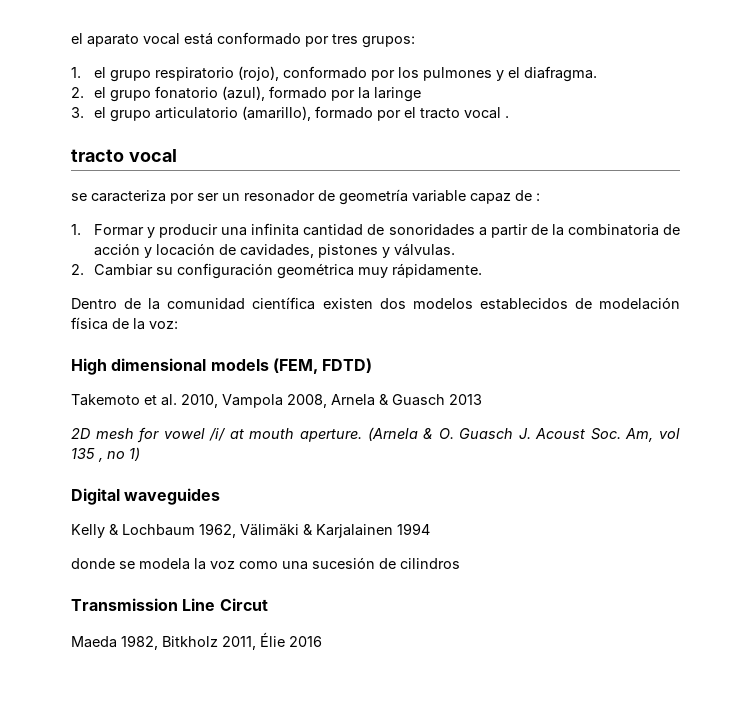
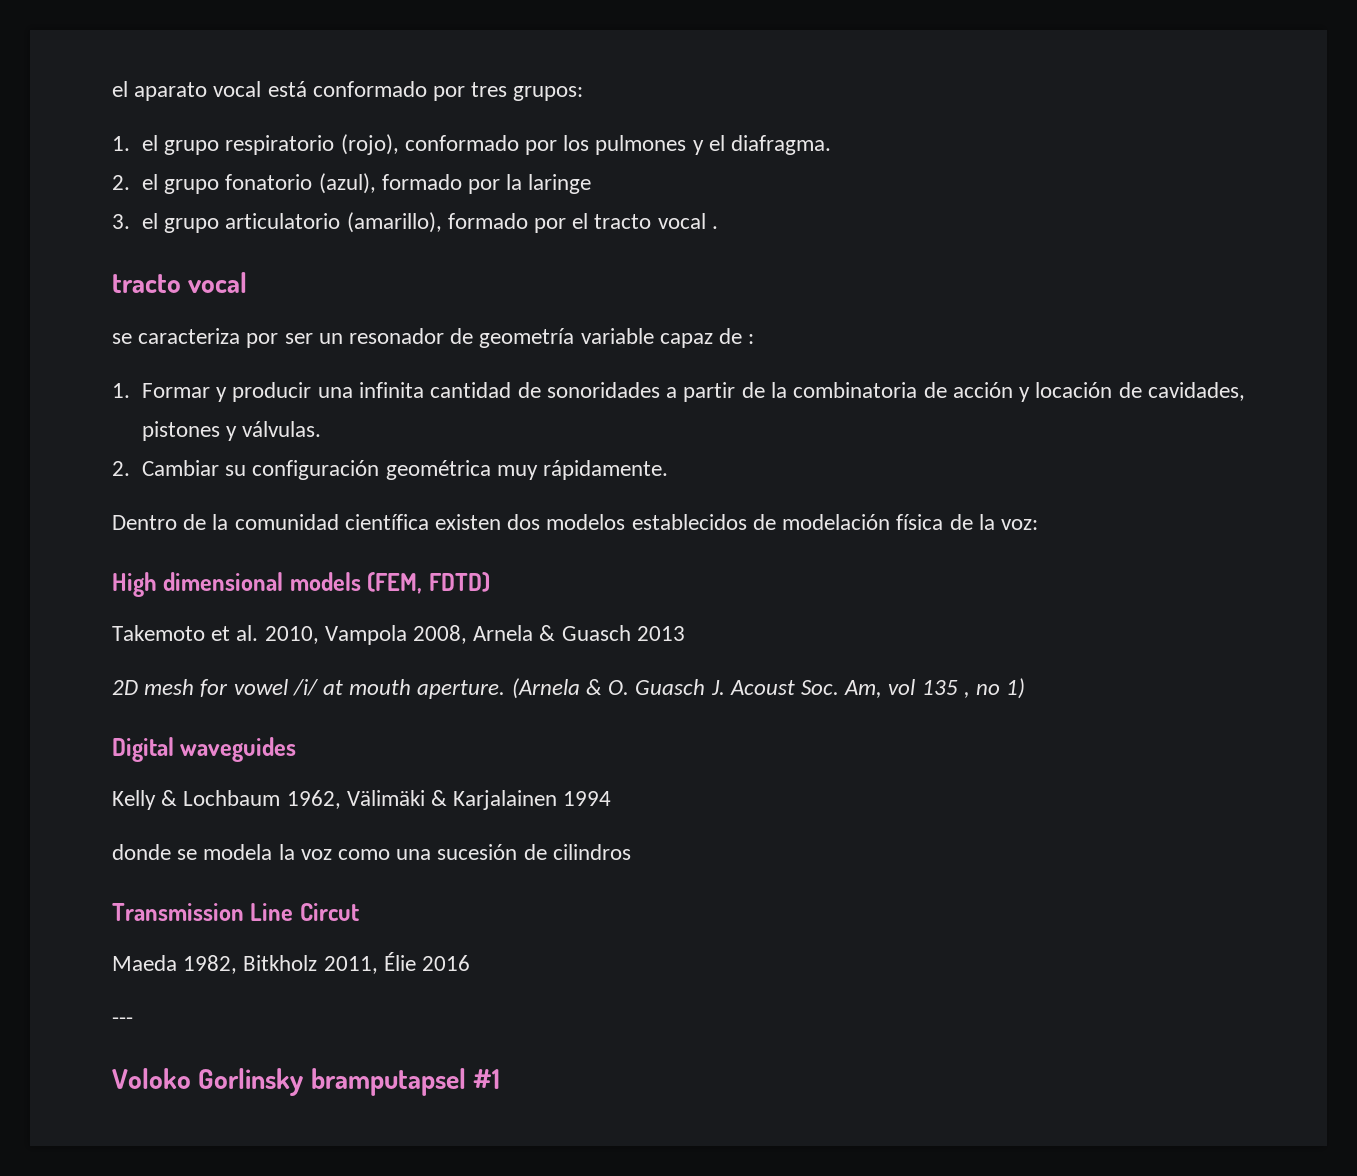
(322, 641) none -> [112,1017,133,1025] [112,1068,501,1096] // --- // Voloko Gorlinsky bramputapsel #1

